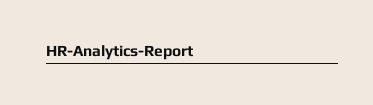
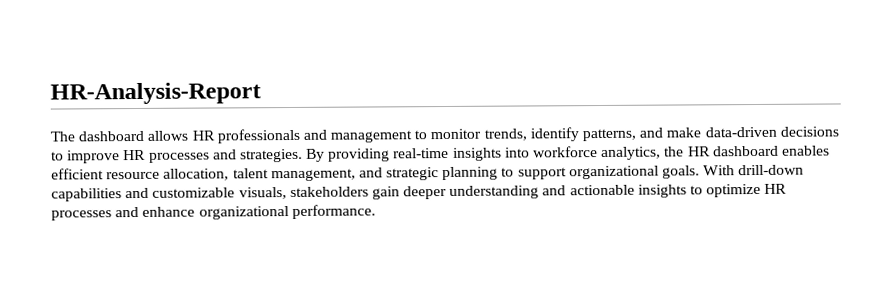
[46,45,193,60] HR-Analytics-Report -> [50,82,261,105] [50,126,839,144] [51,145,830,164] [51,164,805,182] [51,183,788,202] [51,204,376,221] HR-Analysis-Report // The dashboard allows HR professionals and management to monitor trends, identify patterns, and make data-driven decisions to improve HR processes and strategies. By providing real-time insights into workforce analytics, the HR dashboard enables efficient resource allocation, talent management, and strategic planning to support organizational goals. With drill-down capabilities and customizable visuals, stakeholders gain deeper understanding and actionable insights to optimize HR processes and enhance organizational performance.

